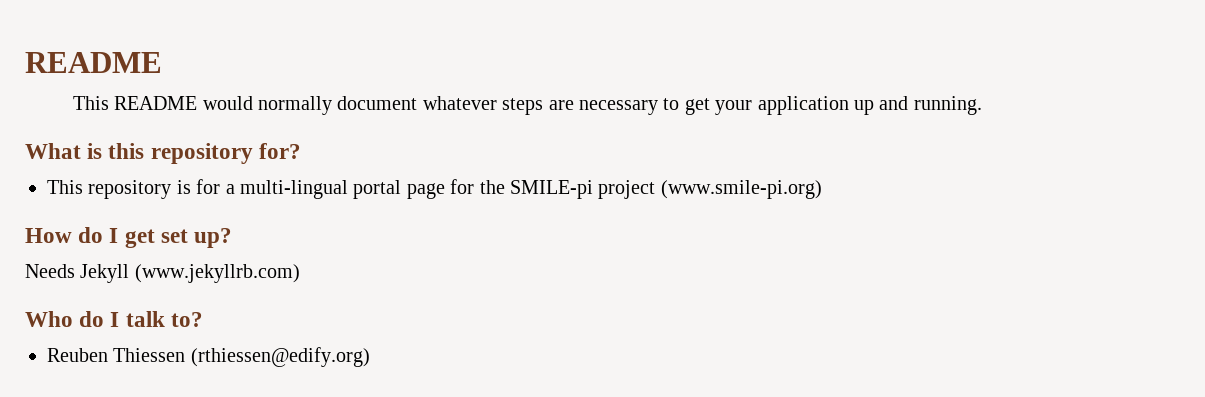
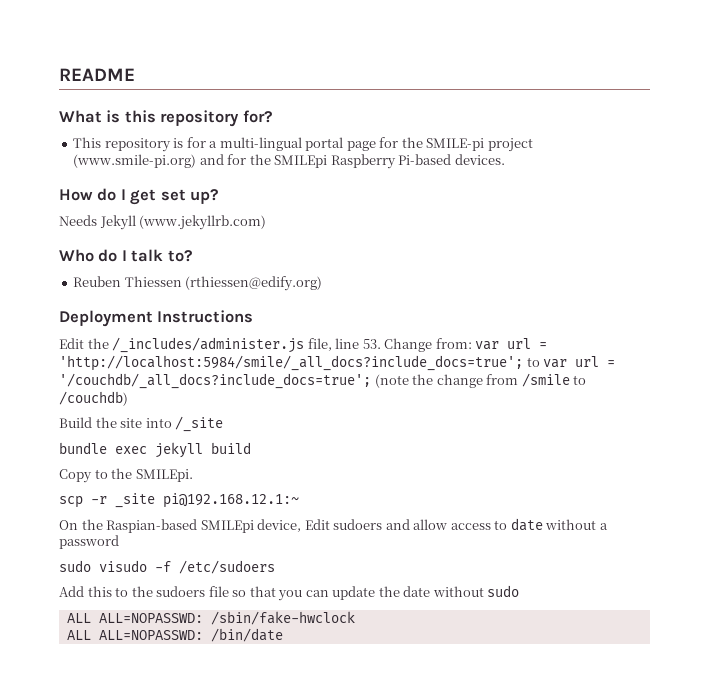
[25,52,162,73] [72,96,982,115] README // This README would normally document whatever steps are necessary to get your application up and running. -> [59,68,135,81] README
(822, 189) none -> [199,154,505,169] and for the SMILEpi Raspberry Pi-based devices.
(370, 357) none -> [59,310,254,327] [59,337,548,353] [59,355,616,371] [59,373,587,389] [59,391,128,406] [59,416,224,432] [59,442,251,458] [59,468,193,483] [59,493,299,508] [59,518,608,533] [59,535,119,549] [59,560,275,574] [59,585,520,601] [66,611,355,625] [66,628,283,642] // Deployment Instructions // Edit the /_includes/administer.js file, line 53. Change from: var url = 'http://localhost:5984/smile/_all_docs?include_docs=true'; to var url = '/couchdb/_all_docs?include_docs=true'; (note the change from /smile to /couchdb) // Build the site into /_site // bundle exec jekyll build // Copy to the SMILEpi. // scp -r _site pi@192.168.12.1:~ // On the Raspian-based SMILEpi device, Edit sudoers and allow access to date without a password // sudo visudo -f /etc/sudoers // Add this to the sudoers file so that you can update the date without sudo // ALL ALL=NOPASSWD: /sbin/fake-hwclock // ALL ALL=NOPASSWD: /bin/date

